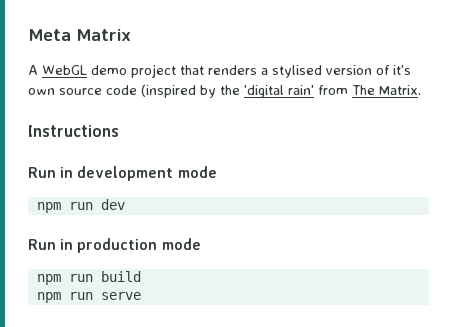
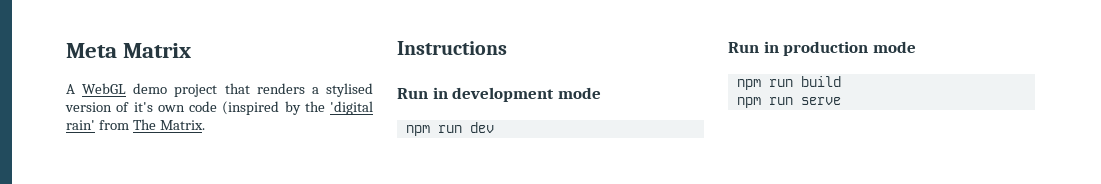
[59,88,102,95] source -> (185, 108) none

